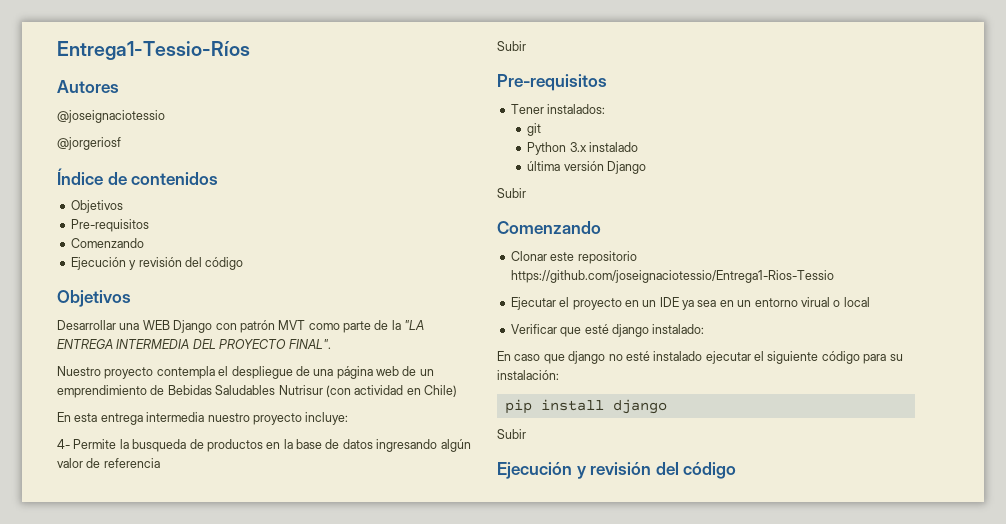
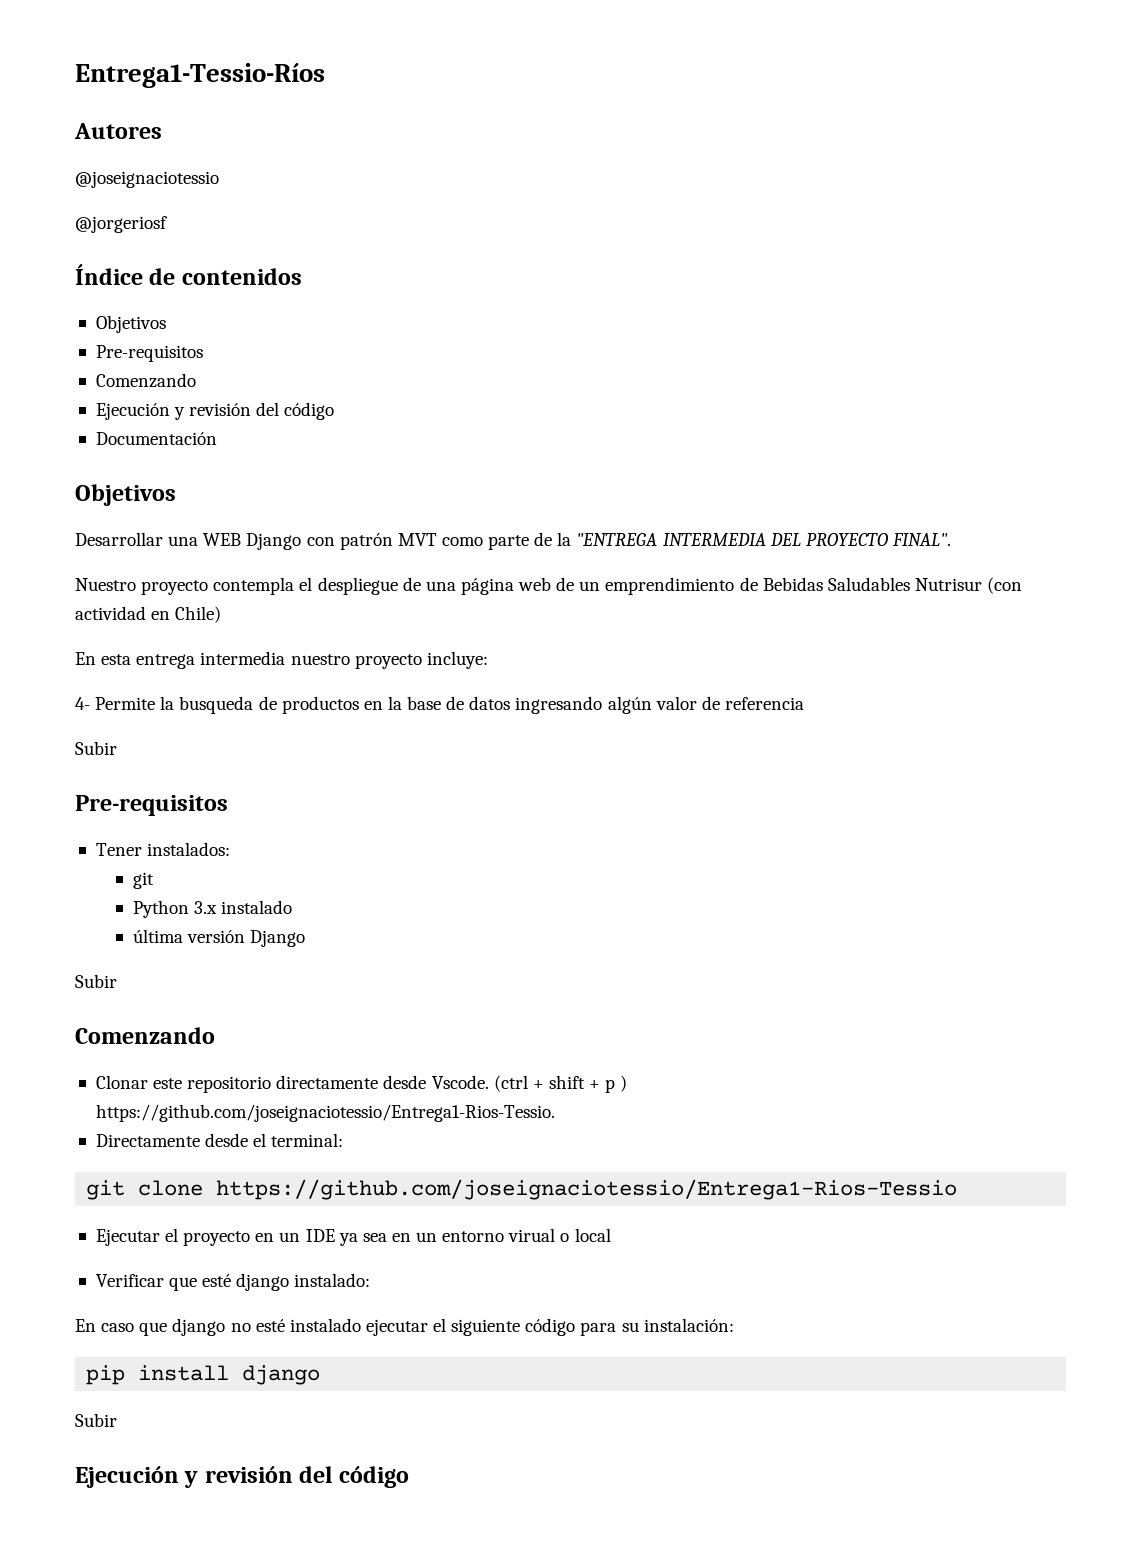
(244, 263) none -> [95,432,217,445] // Documentación
[404,320,425,330] [57,339,113,349] "LA ENTREGA -> [576,533,658,546] "ENTREGA
(637, 257) none -> [276,1075,628,1093] [95,1104,555,1122] [95,1133,344,1147] [86,1180,204,1200] directamente desde Vscode. (ctrl + shift + p ) https://github.com/joseignaciotessio/Entrega1-Rios-Tessio. // Directamente desde el terminal: // git clone

